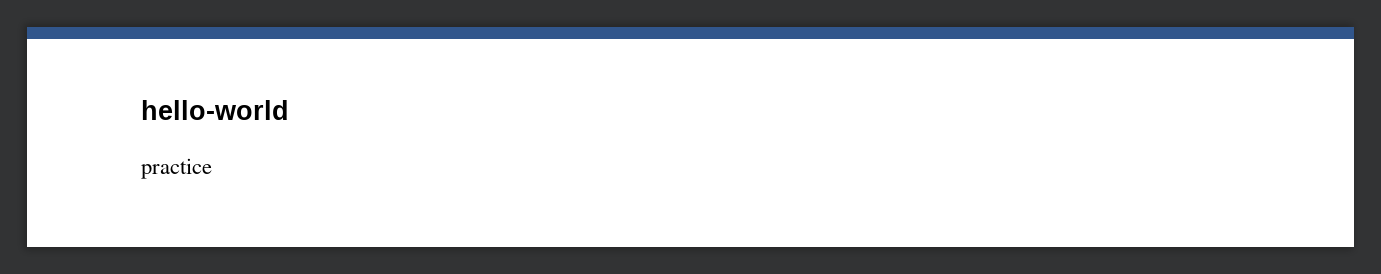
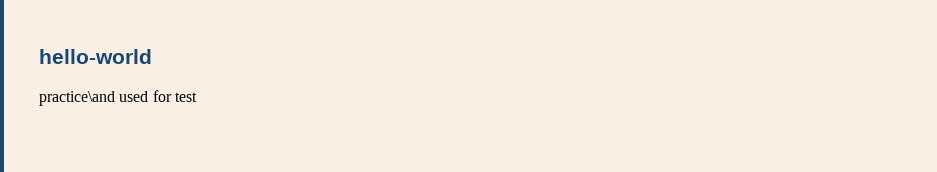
[141,158,212,179] practice -> [39,90,197,106] practice\and used for test

